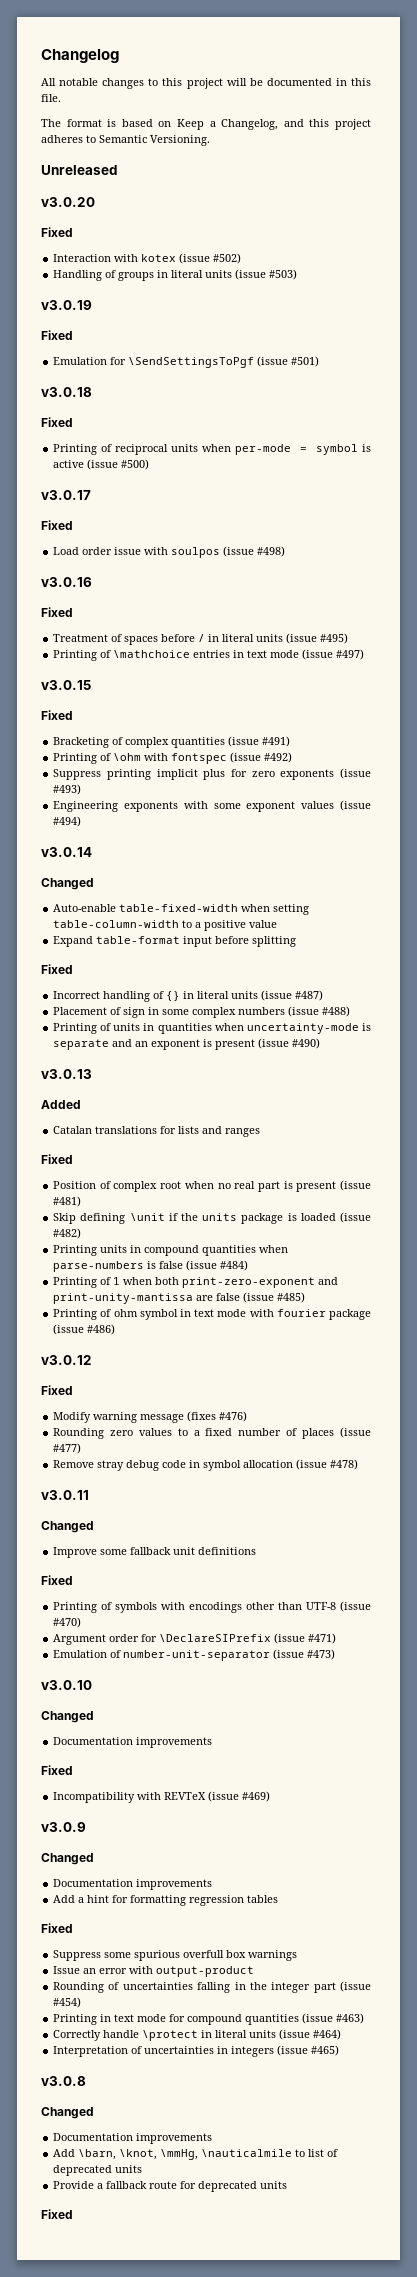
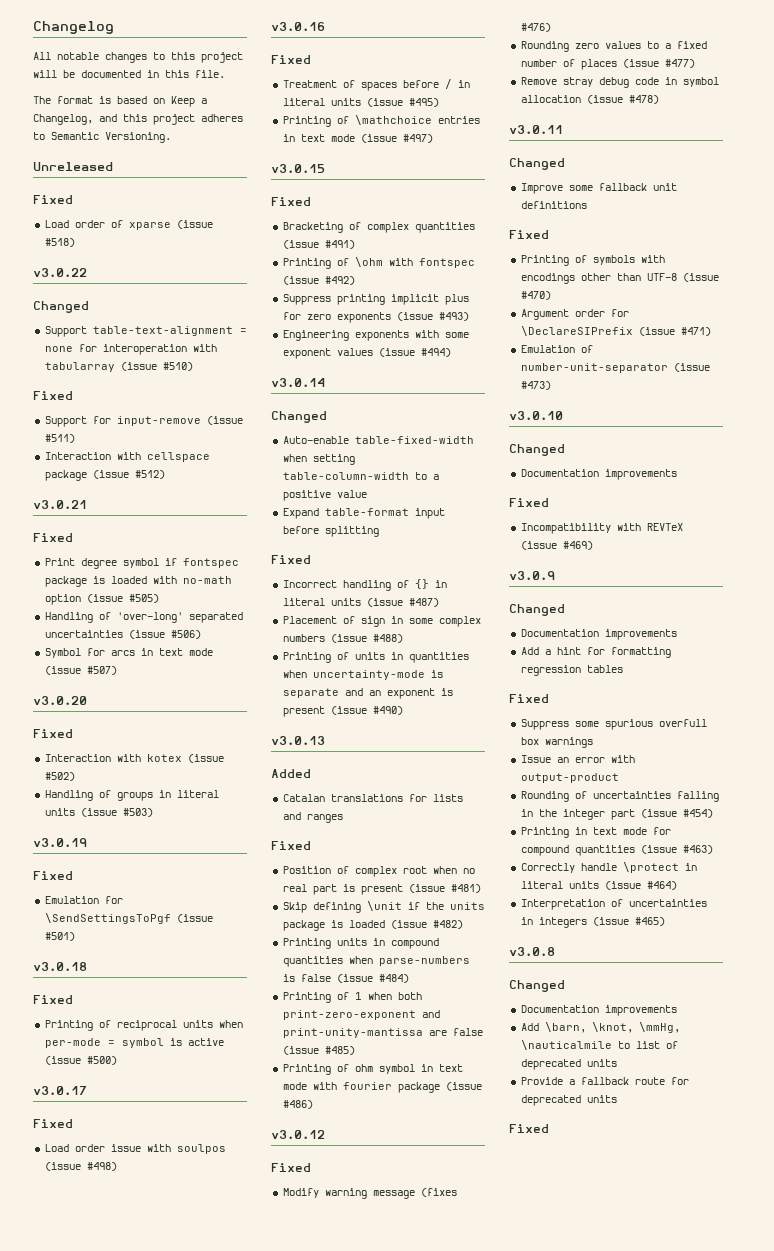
(118, 170) none -> [33,195,73,204] [44,220,213,230] [44,238,75,247] [33,268,87,277] [33,301,89,313] [44,326,247,337] [44,344,217,355] [44,362,193,372] [33,391,73,400] [44,416,243,427] [44,434,75,443] [44,452,210,462] [44,470,165,481] [33,500,87,509] [33,533,73,542] [44,558,239,569] [44,576,232,587] [44,594,159,605] [44,612,243,623] [44,630,201,639] [44,648,213,658] [44,666,117,675] // Fixed // Load order of xparse (issue #518) // v3.0.22 // Changed // Support table-text-alignment = none for interoperation with tabularray (issue #510) // Fixed // Support for input-remove (issue #511) // Interaction with cellspace package (issue #512) // v3.0.21 // Fixed // Print degree symbol if fontspec package is loaded with no-math option (issue #505) // Handling of 'over-long' separated uncertainties (issue #506) // Symbol for arcs in text mode (issue #507)

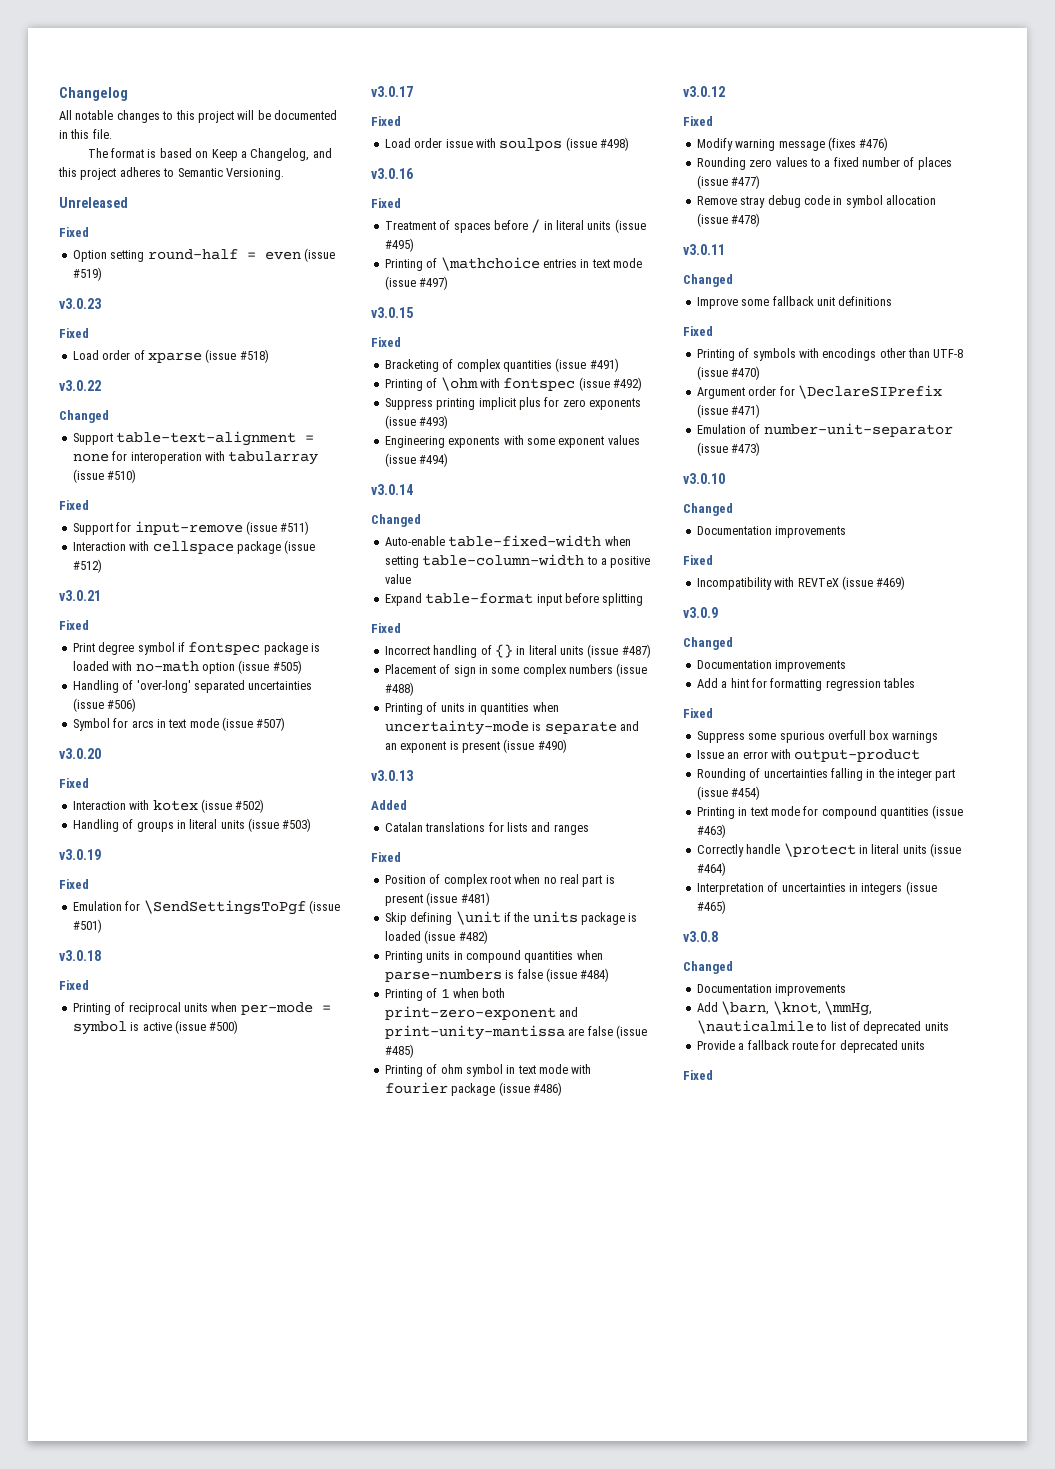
(73, 199) none -> [72,248,335,262] [72,267,102,281] [59,298,101,309] [59,328,89,338] // Option setting round-half = even (issue #519) // v3.0.23 // Fixed

